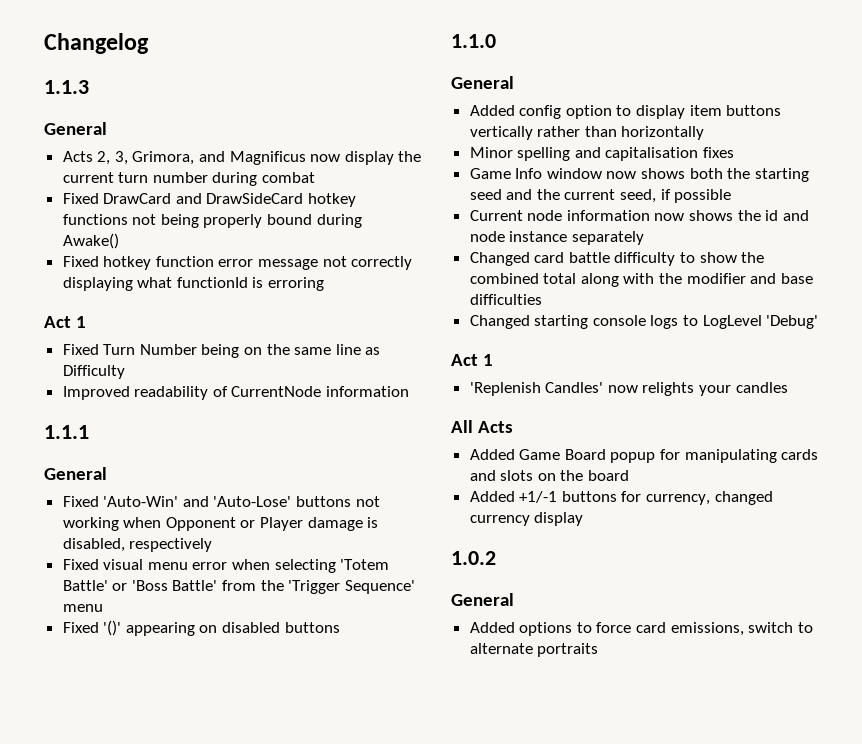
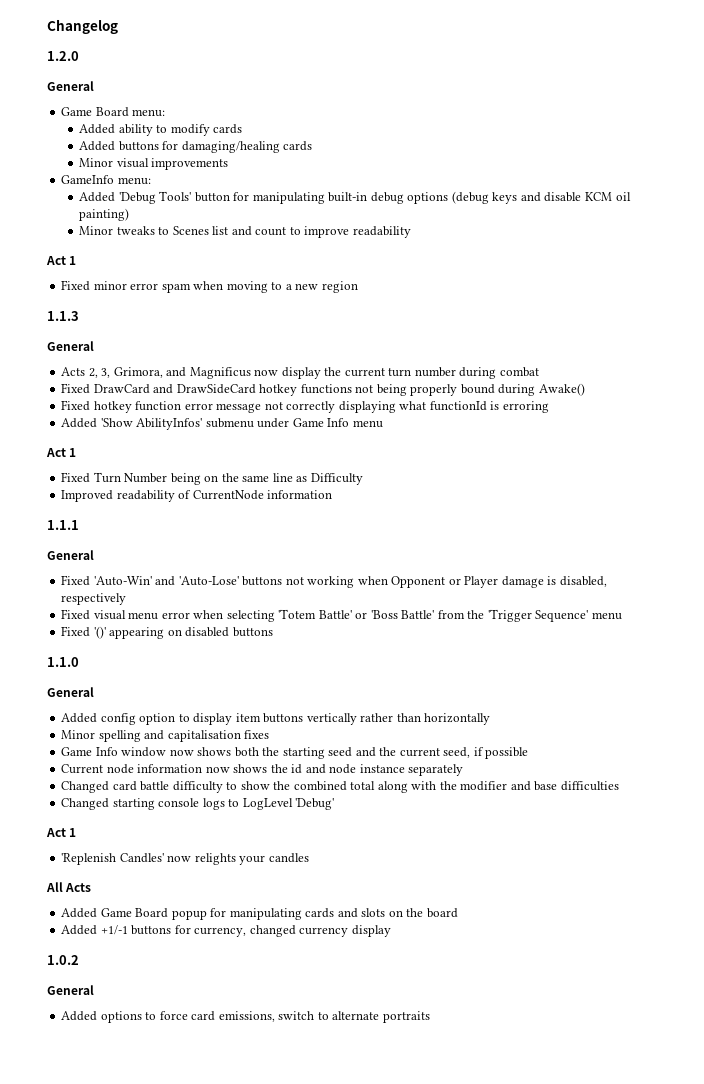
(149, 43) none -> [47,51,79,61] [47,81,94,91] [61,107,166,117] [79,124,243,136] [79,141,313,153] [79,158,229,170] [61,175,151,185] [79,191,631,204] [79,208,130,221] [79,226,411,238] [46,256,77,265] [61,280,358,293] // 1.2.0 // General // Game Board menu: // Added ability to modify cards // Added buttons for damaging/healing cards // Minor visual improvements // GameInfo menu: // Added 'Debug Tools' button for manipulating built-in debug options (debug keys and disable KCM oil painting) // Minor tweaks to Scenes list and count to improve readability // Act 1 // Fixed minor error spam when moving to a new region
(325, 284) none -> [61,418,383,430] // Added 'Show AbilityInfos' submenu under Game Info menu

